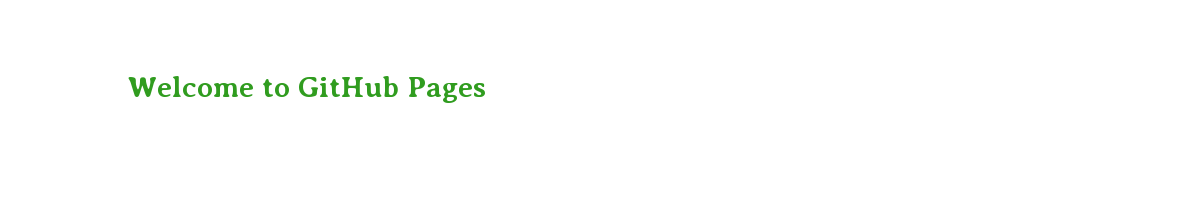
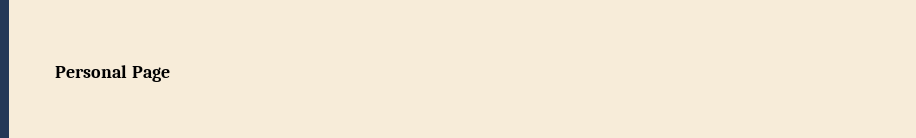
[127,76,486,103] Welcome to GitHub Pages -> [55,65,170,82] Personal Page

